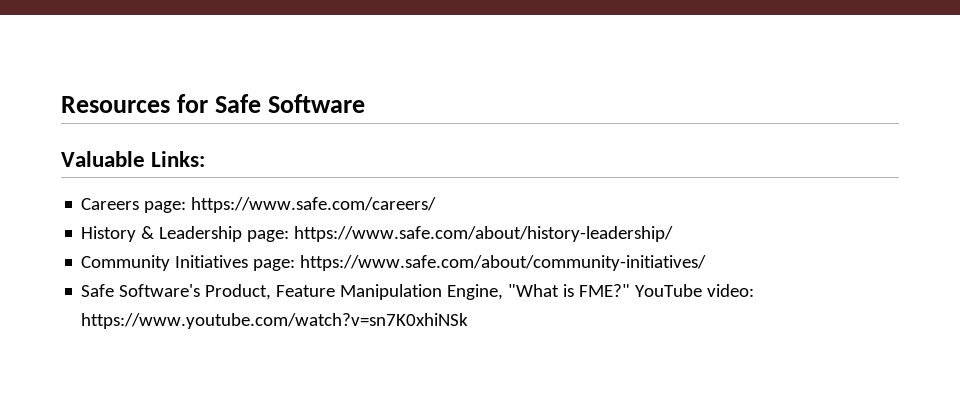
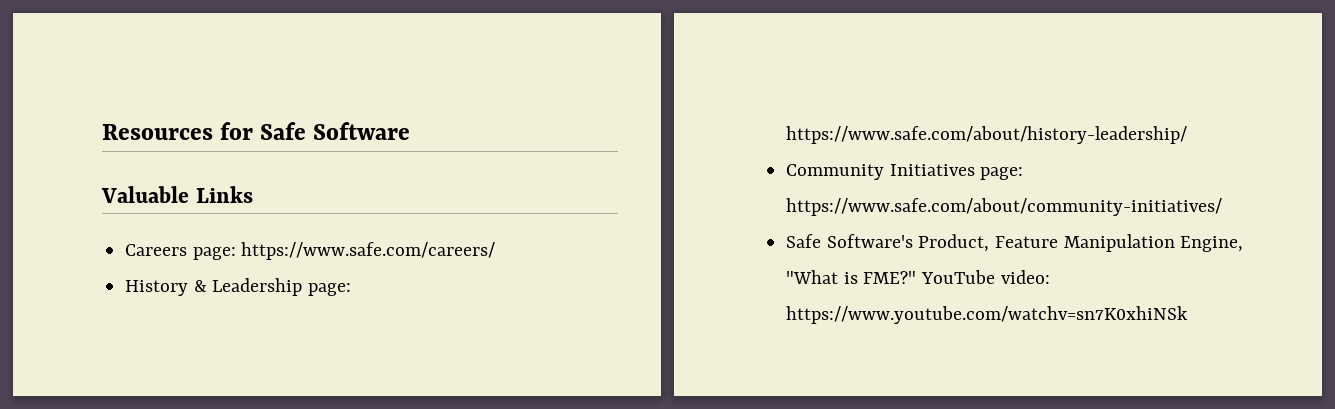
[151,151,206,167] Links: -> [195,186,253,203] Links
[81,313,469,329] https://www.youtube.com/watch?v=sn7K0xhiNSk -> [786,306,1189,324] https://www.youtube.com/watchv=sn7K0xhiNSk

